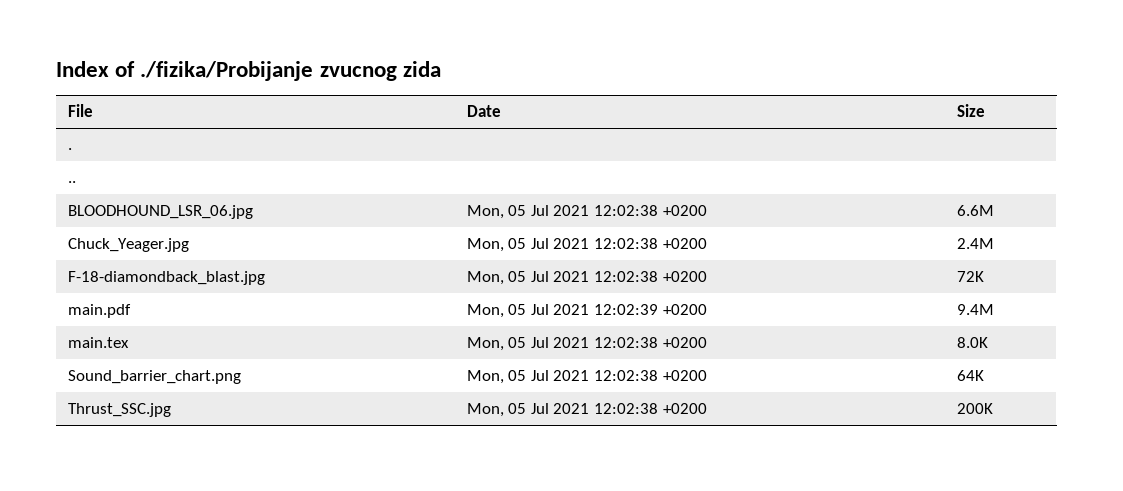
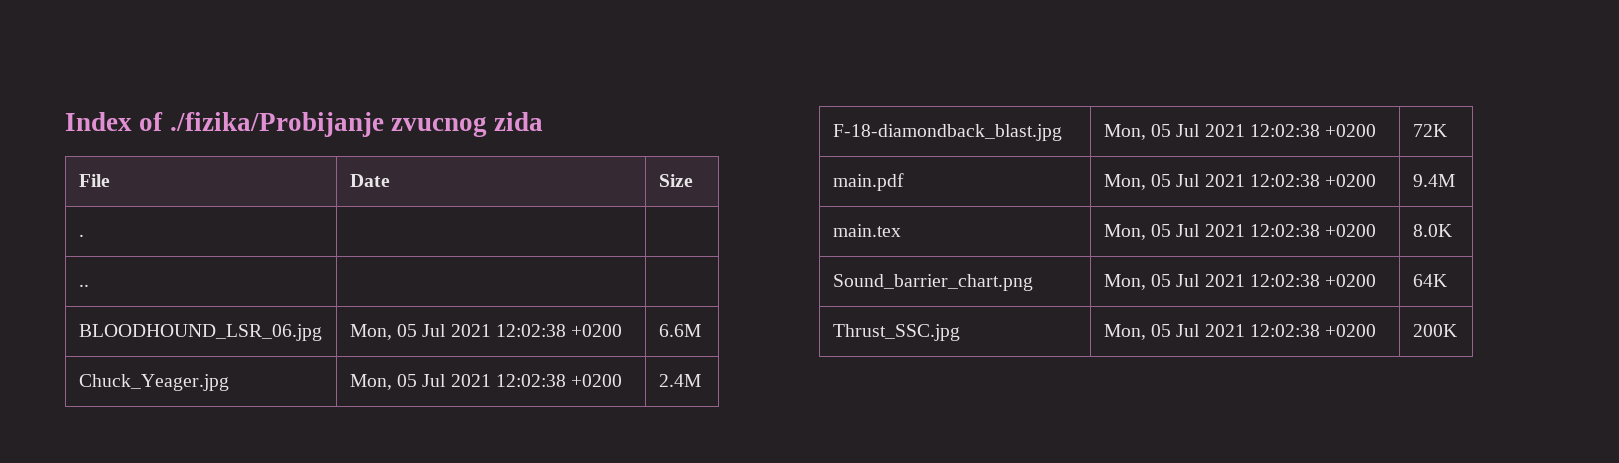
[594,304,659,315] 12:02:39 -> [1250,174,1321,187] 12:02:38

